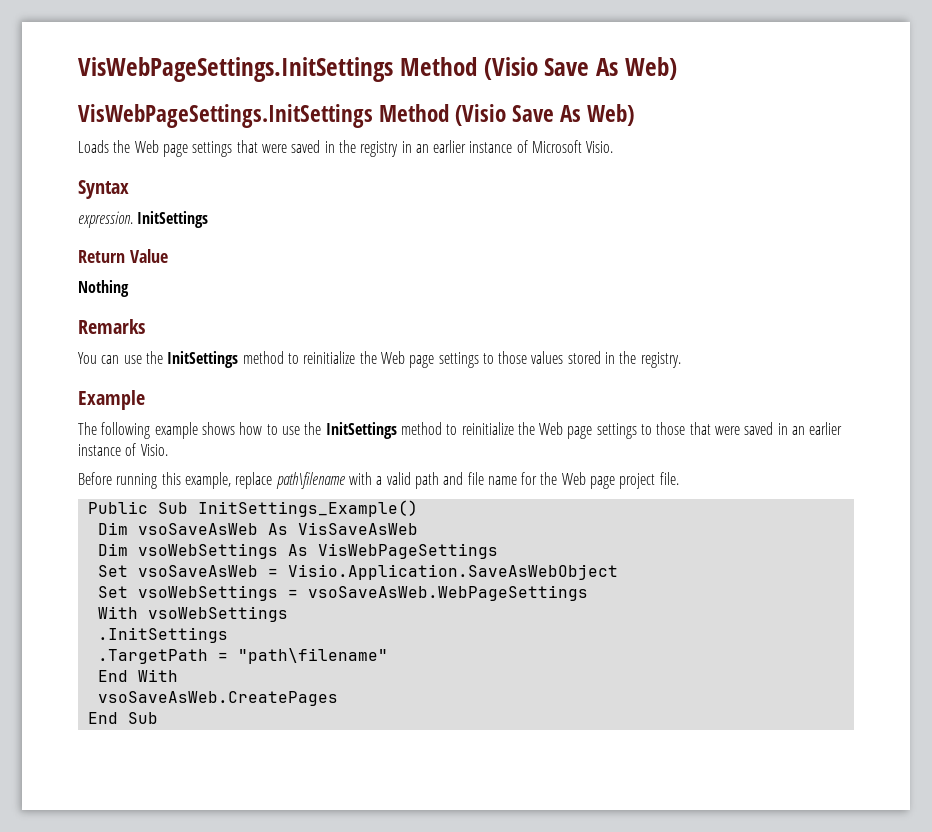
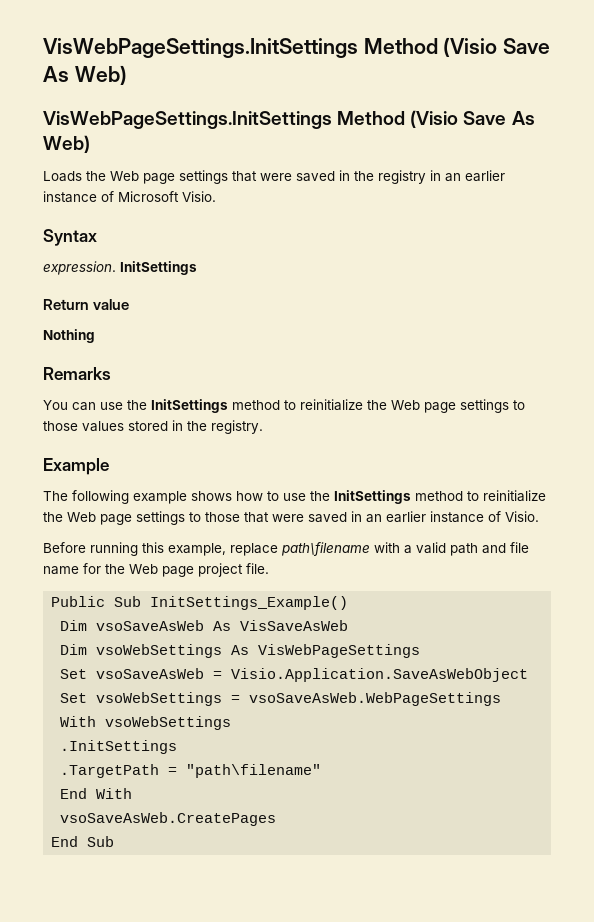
[129,249,168,263] Value -> [93,299,130,310] value

